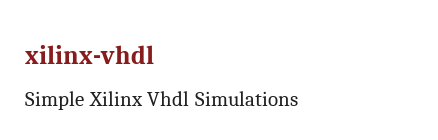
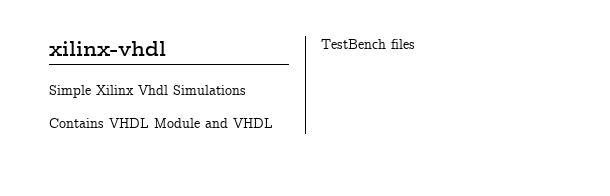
(298, 98) none -> [49,118,273,128] [321,39,415,49] // Contains VHDL Module and VHDL TestBench files

